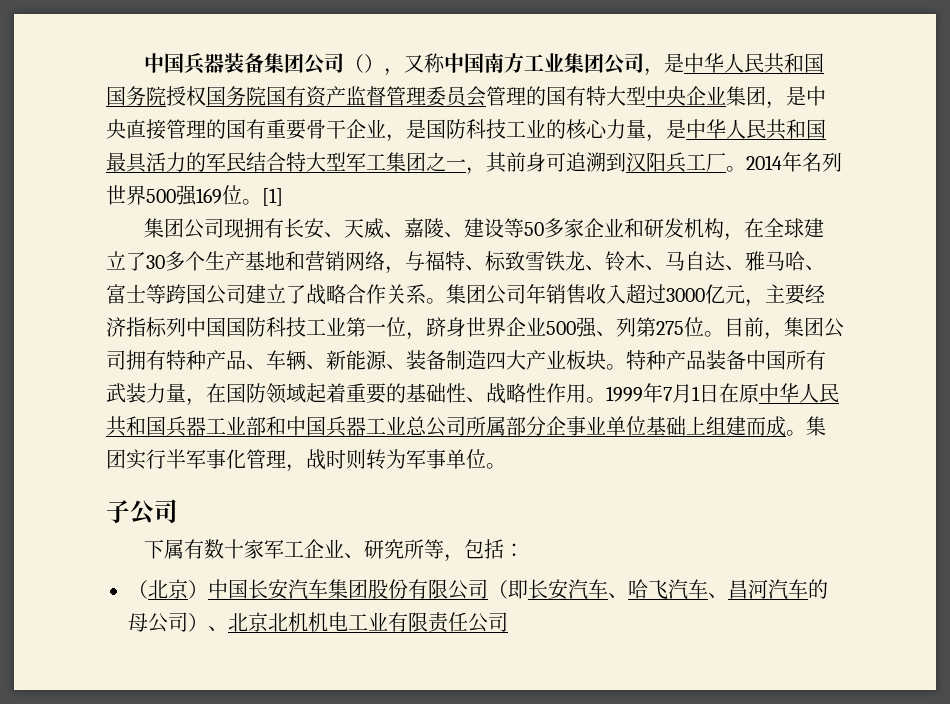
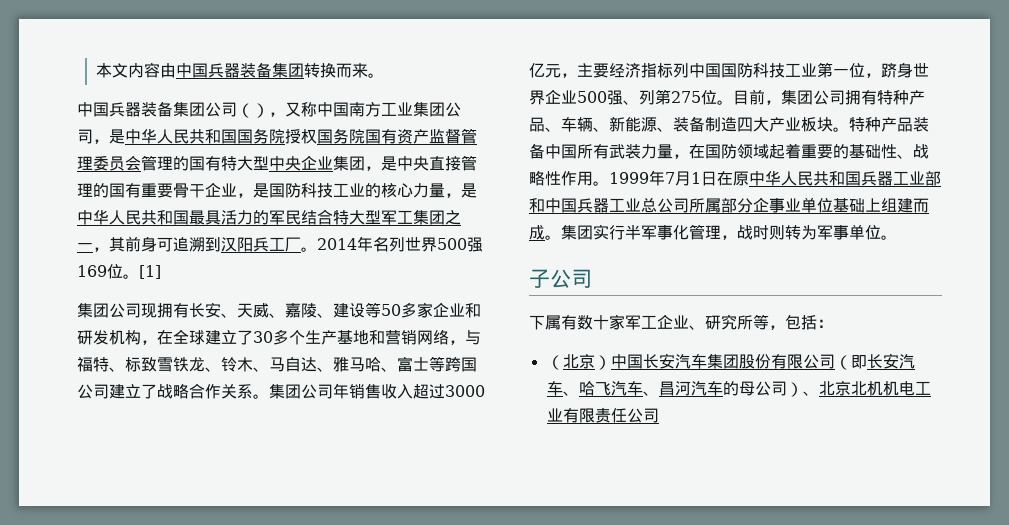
(144, 63) none -> [95,62,384,78] 本文内容由中国兵器装备集团转换而来。 //

